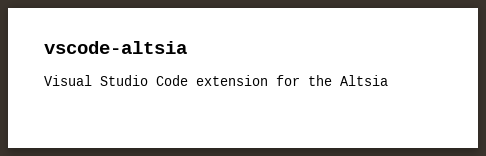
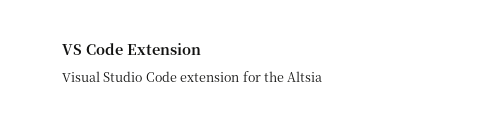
[44,41,187,54] vscode-altsia -> [62,43,201,55] VS Code Extension

